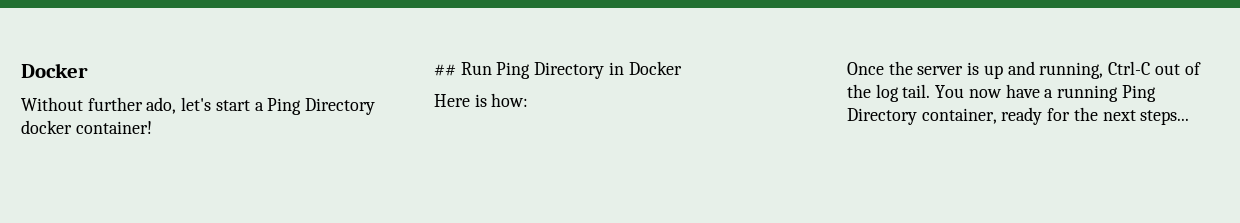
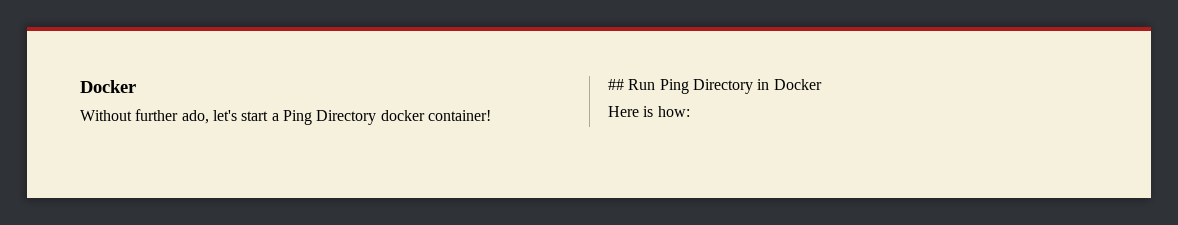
[847,61,1201,79] [847,84,1156,102] [847,107,1190,125] // Once the server is up and running, Ctrl-C out of the log tail. You now have a running Ping Directory container, ready for the next steps... -> (690, 111) none

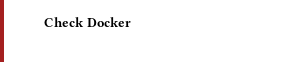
[80,80,136,93] [80,109,491,125] [608,79,822,94] [608,106,690,117] Docker // Without further ado, let's start a Ping Directory docker container! // ## Run Ping Directory in Docker // Here is how: -> [44,17,131,27] Check Docker

